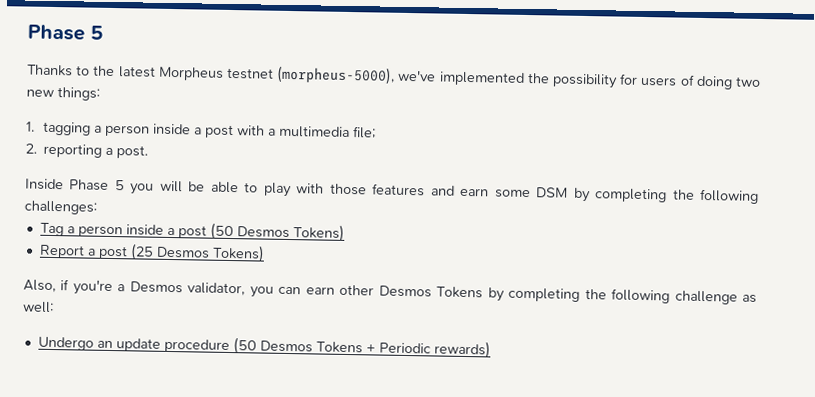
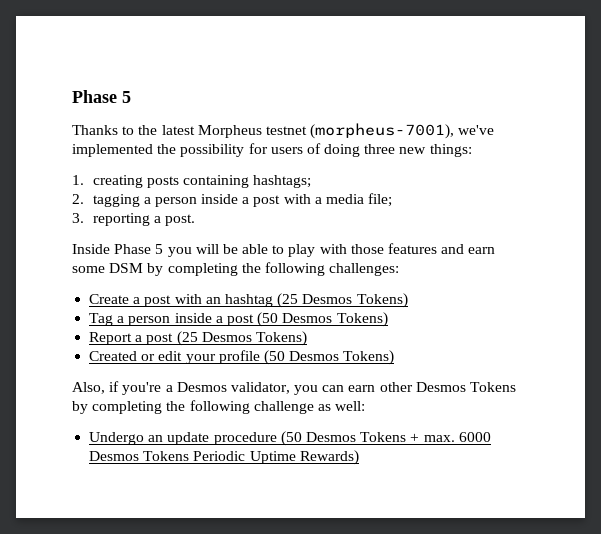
[276,65,396,85] (morpheus-5000), -> [310,123,455,139] (morpheus-7001),
[735,76,762,87] two -> [364,144,396,154] three
(35, 126) none -> [92,175,312,188] [72,194,84,204] creating posts containing hashtags; // 2.
[279,125,351,139] multimedia -> [326,194,365,204] media
[25,143,37,154] 2. -> [72,213,84,223] 3.
(97, 207) none -> [89,293,408,308] // Create a post with an hashtag (25 Desmos Tokens)
(265, 253) none -> [89,350,395,365] // Created or edit your profile (50 Desmos Tokens)
[378,340,491,359] Periodic rewards) -> [423,432,491,442] [89,450,359,465] max. 6000 Desmos Tokens Periodic Uptime Rewards)

